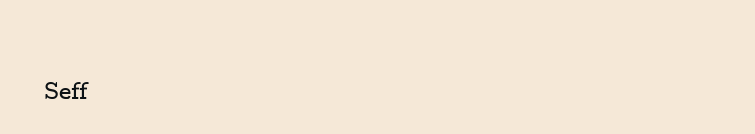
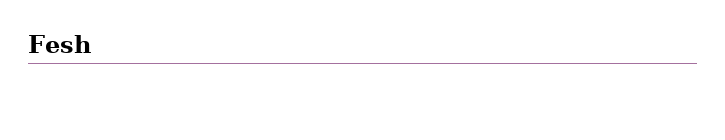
[44,82,89,99] Seff -> [28,35,91,53] Fesh

